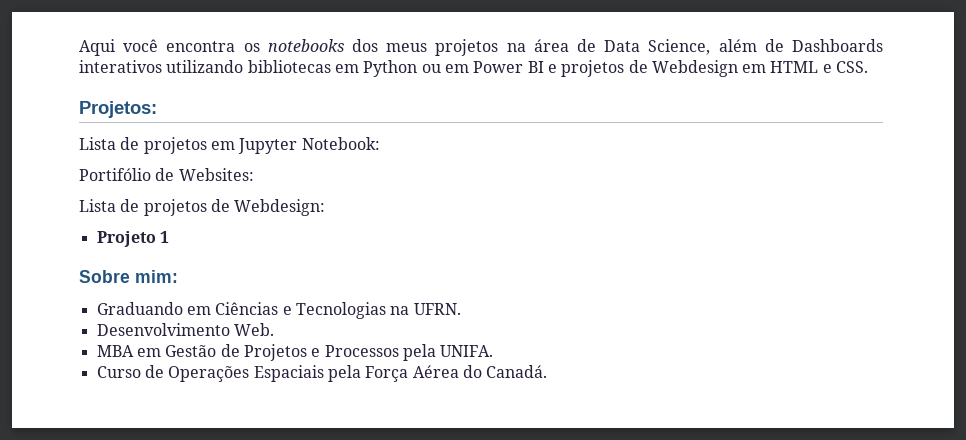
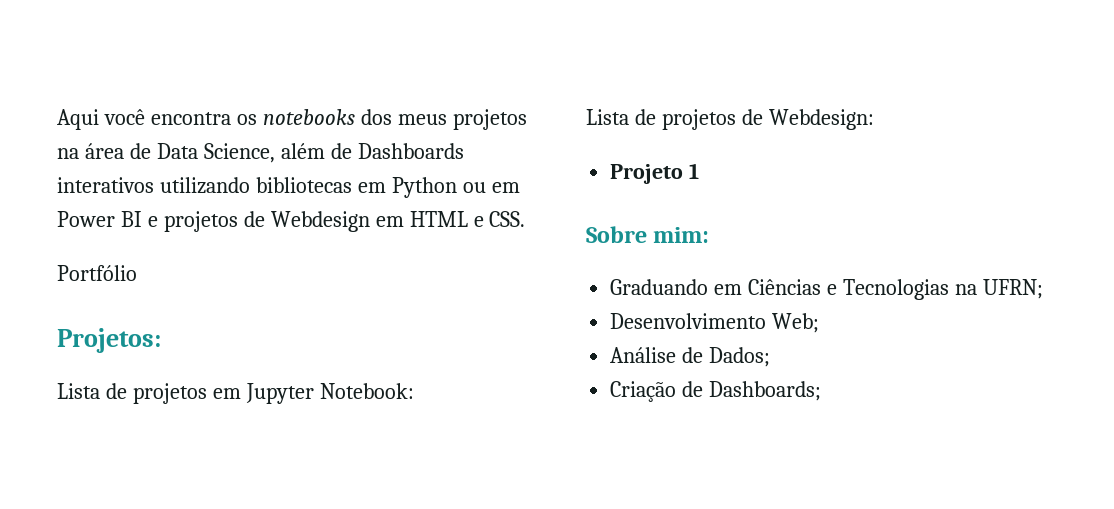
(869, 67) none -> [57,265,137,281] // Portfólio
[79,168,254,181] // Portifólio de Websites: -> (414, 391) none
[413,303,461,315] UFRN. -> [982,279,1043,299] UFRN;
[233,323,274,336] [96,344,494,361] [96,365,548,382] Web. // MBA em Gestão de Projetos e Processos pela UNIFA. // Curso de Operações Espaciais pela Força Aérea do Canadá. -> [772,313,820,333] [610,347,771,367] [610,381,822,402] Web; // Análise de Dados; // Criação de Dashboards;

